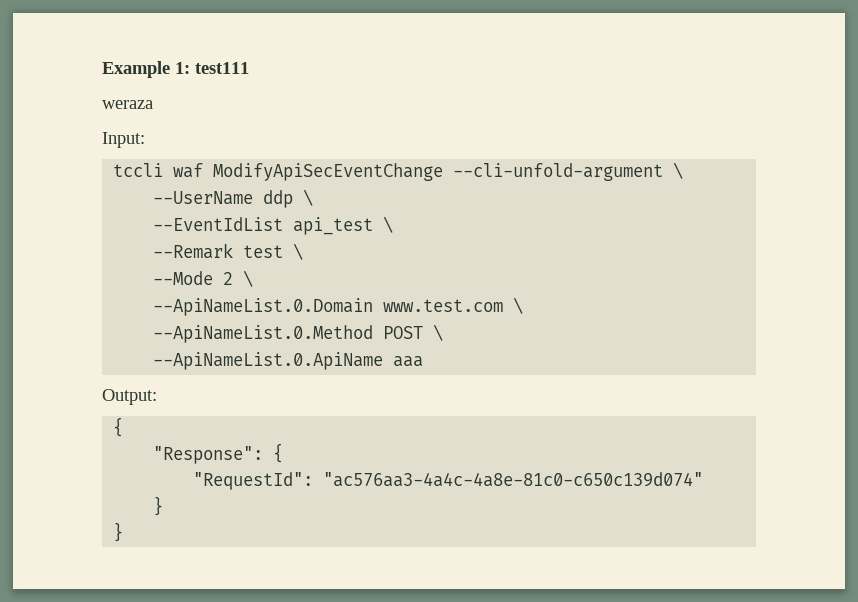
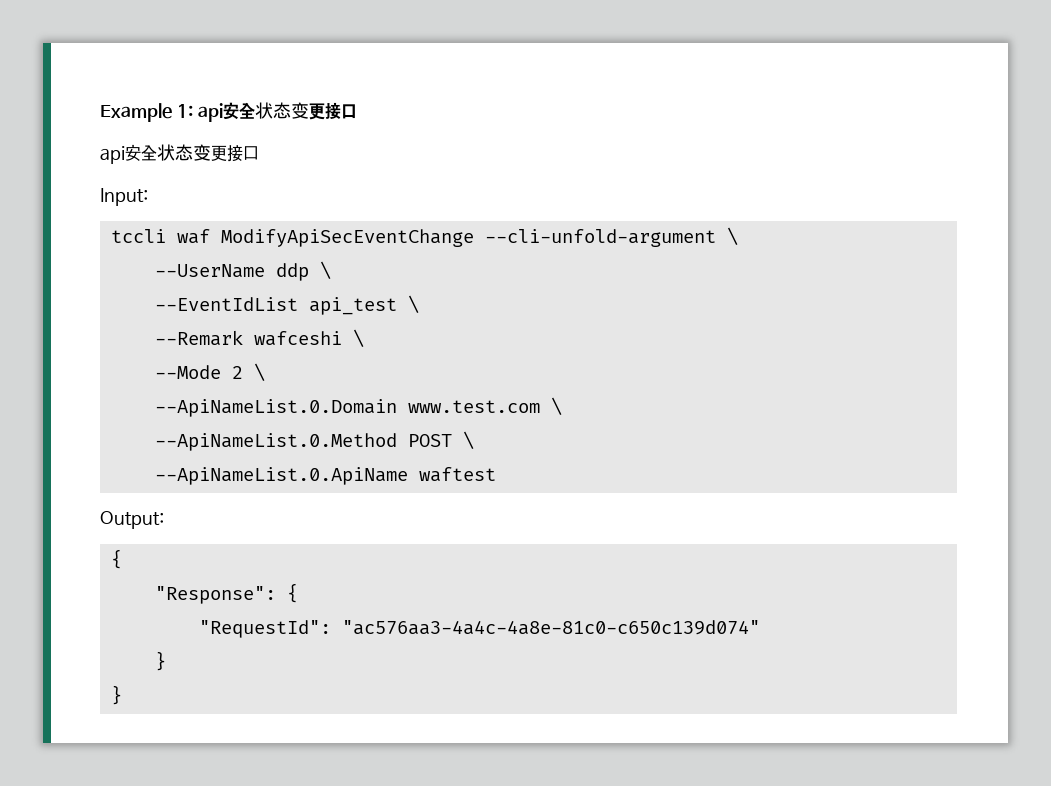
[195,62,249,74] [102,100,153,109] test111 // weraza -> [197,102,357,122] [100,144,259,164] api安全状态变更接口 // api安全状态变更接口
[243,245,284,258] test -> [253,331,342,346] wafceshi
[393,356,424,367] aaa -> [418,467,496,482] waftest

